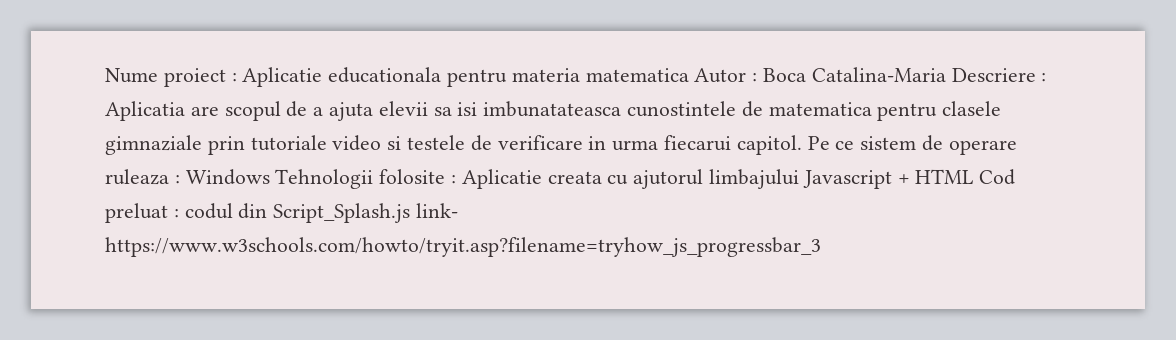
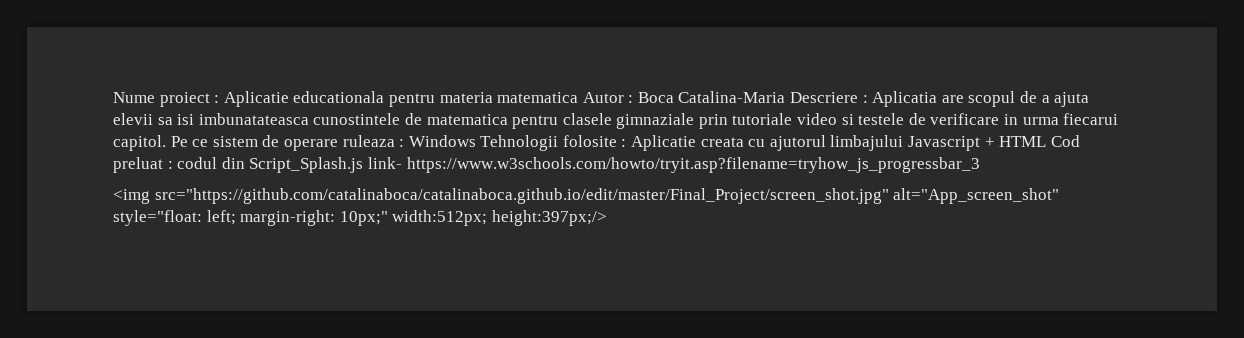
(821, 247) none -> [113,188,1060,204] [113,210,607,226] // <img src="https://github.com/catalinaboca/catalinaboca.github.io/edit/master/Final_Project/screen_shot.jpg" alt="App_screen_shot" style="float: left; margin-right: 10px;" width:512px; height:397px;/>

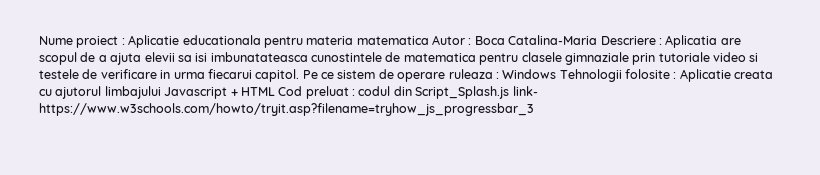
[113,188,1060,204] [113,210,607,226] // <img src="https://github.com/catalinaboca/catalinaboca.github.io/edit/master/Final_Project/screen_shot.jpg" alt="App_screen_shot" style="float: left; margin-right: 10px;" width:512px; height:397px;/> -> (534, 109) none

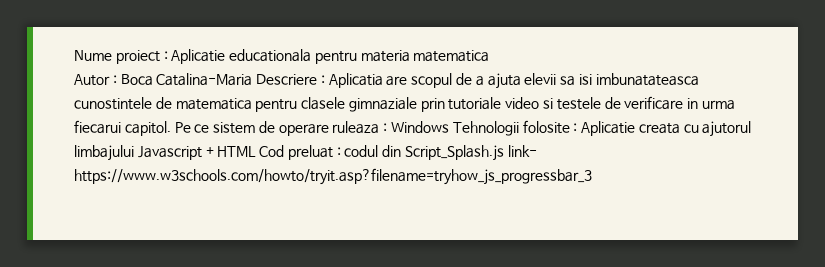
(429, 40) none -> (490, 56) //

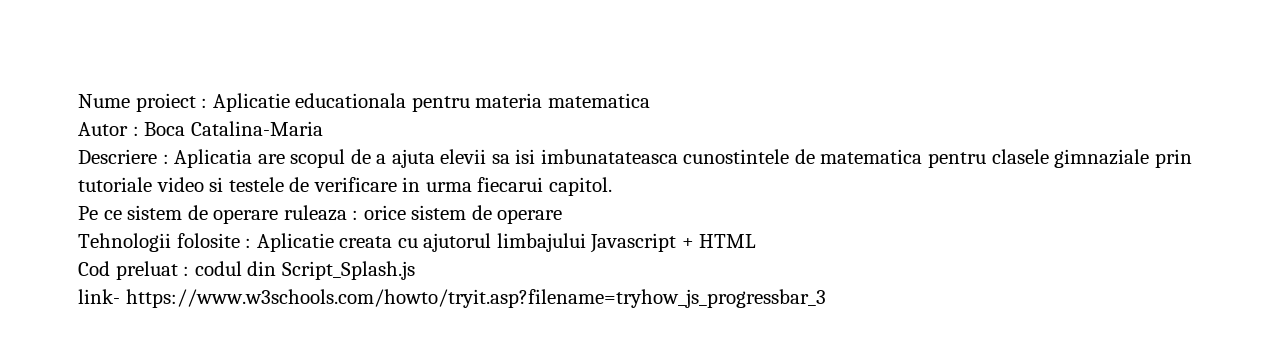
(253, 79) none -> (323, 128) //
(171, 128) none -> (612, 186) //
[391,121,450,133] Windows -> [363,205,563,224] orice sistem de operare //
(257, 151) none -> (757, 241) //
(505, 153) none -> (415, 270) //

